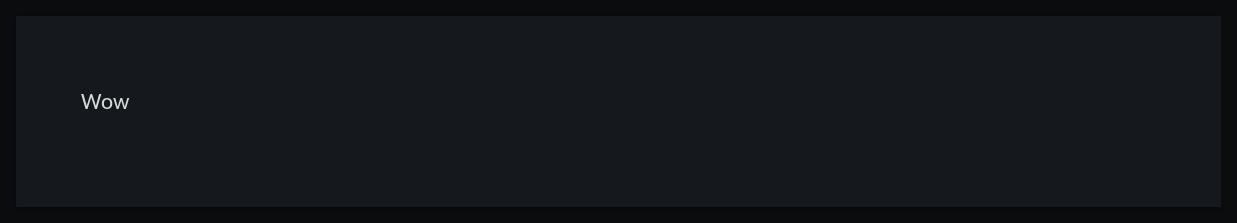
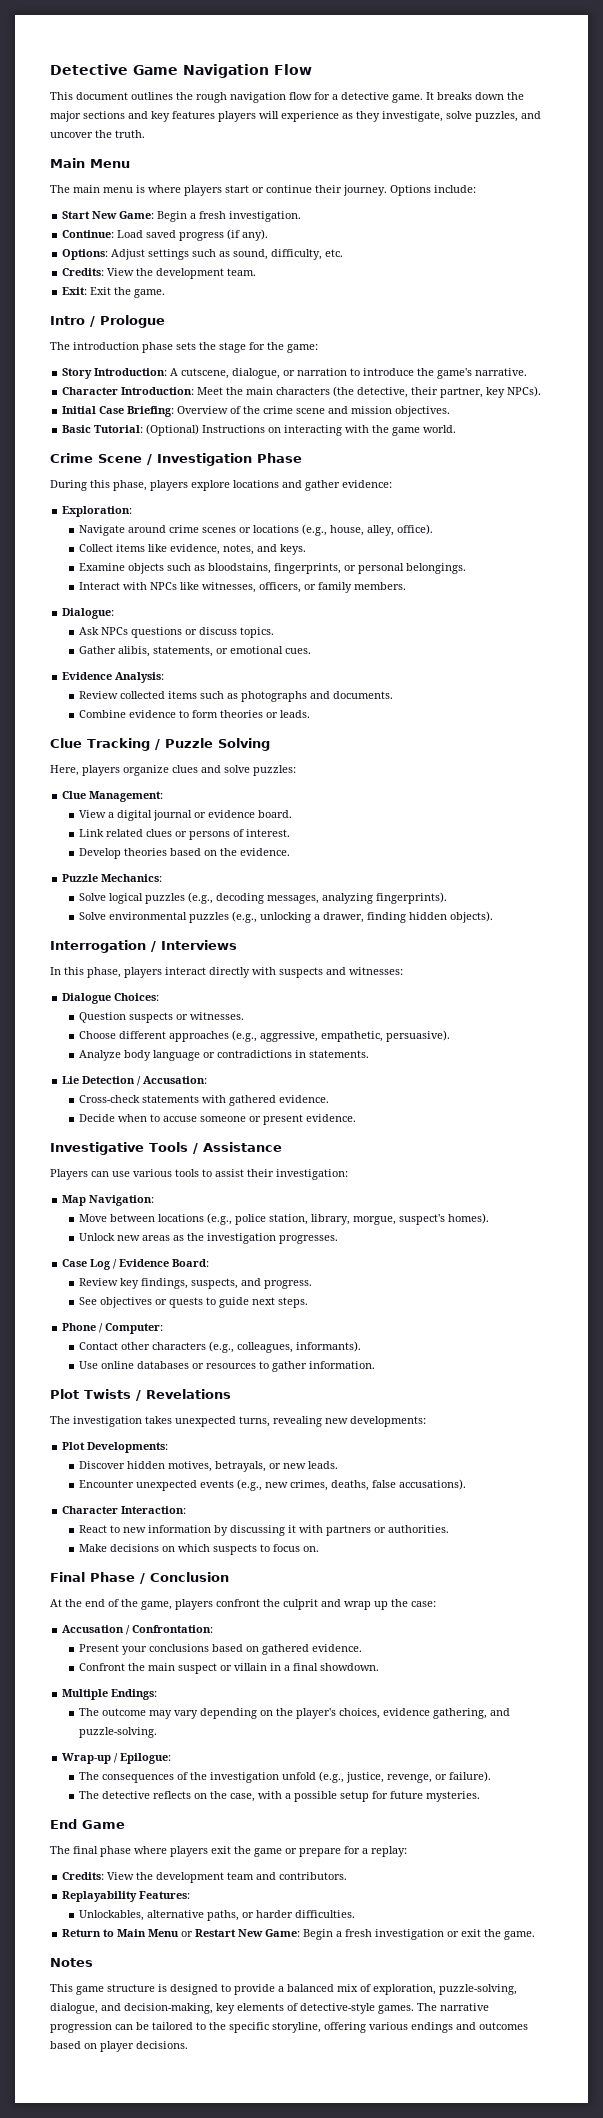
[81,94,130,109] Wow -> [50,64,312,78] [50,92,524,103] [50,111,541,122] [50,130,145,138] [50,158,130,168] [50,185,476,196] [62,211,302,222] [62,229,269,241] [62,249,344,260] [62,268,257,279] [62,287,166,298] [50,315,165,328] [50,342,318,353] [62,368,528,379] [62,386,542,398] [62,406,451,417] [62,424,457,436] [50,453,302,466] [50,480,392,491] [62,506,133,517] [78,524,433,536] [78,544,306,555] [78,563,466,574] [78,582,406,593] [62,608,115,619] [78,627,274,638] [78,646,311,657] [62,672,165,683] [78,691,393,702] [78,710,310,718] [50,738,270,751] [50,765,296,776] [62,791,164,802] [78,810,292,821] [78,829,290,840] [78,848,290,859] [62,874,163,882] [78,892,447,904] [78,911,493,923] [50,940,237,953] [50,967,403,978] [62,993,160,1004] [78,1012,244,1023] [78,1030,450,1042] [78,1050,369,1061] [62,1076,208,1086] [78,1095,329,1106] [78,1114,356,1125] [50,1142,282,1155] [50,1169,348,1180] [62,1195,155,1206] [78,1213,489,1225] [78,1233,338,1244] [62,1259,210,1270] [78,1278,312,1289] [78,1297,308,1308] [62,1323,164,1334] [78,1341,361,1353] [78,1361,375,1372] [50,1389,231,1401] [50,1416,426,1427] [62,1442,169,1453] [78,1461,338,1472] [78,1479,466,1491] [62,1506,187,1514] [78,1525,449,1536] [78,1544,319,1555] [50,1572,229,1584] [50,1599,436,1610] [62,1625,214,1635] [78,1644,362,1655] [78,1663,379,1674] [62,1689,158,1700] [78,1708,510,1719] [78,1727,157,1738] [62,1753,172,1764] [78,1771,491,1783] [78,1791,480,1802] [50,1819,125,1829] [50,1846,407,1857] [62,1872,348,1883] [62,1891,191,1902] [78,1910,355,1921] [62,1929,536,1940] [50,1958,93,1967] [50,1984,517,1995] [50,2003,489,2014] [50,2022,528,2033] [50,2041,188,2052] Detective Game Navigation Flow // This document outlines the rough navigation flow for a detective game. It breaks down the major sections and key features players will experience as they investigate, solve puzzles, and uncover the truth. // Main Menu // The main menu is where players start or continue their journey. Options include: // Start New Game: Begin a fresh investigation. // Continue: Load saved progress (if any). // Options: Adjust settings such as sound, difficulty, etc. // Credits: View the development team. // Exit: Exit the game. // Intro / Prologue // The introduction phase sets the stage for the game: // Story Introduction: A cutscene, dialogue, or narration to introduce the game's narrative. // Character Introduction: Meet the main characters (the detective, their partner, key NPCs). // Initial Case Briefing: Overview of the crime scene and mission objectives. // Basic Tutorial: (Optional) Instructions on interacting with the game world. // Crime Scene / Investigation Phase // During this phase, players explore locations and gather evidence: // Exploration: // Navigate around crime scenes or locations (e.g., house, alley, office). // Collect items like evidence, notes, and keys. // Examine objects such as bloodstains, fingerprints, or personal belongings. // Interact with NPCs like witnesses, officers, or family members. // Dialogue: // Ask NPCs questions or discuss topics. // Gather alibis, statements, or emotional cues. // Evidence Analysis: // Review collected items such as photographs and documents. // Combine evidence to form theories or leads. // Clue Tracking / Puzzle Solving // Here, players organize clues and solve puzzles: // Clue Management: // View a digital journal or evidence board. // Link related clues or persons of interest. // Develop theories based on the evidence. // Puzzle Mechanics: // Solve logical puzzles (e.g., decoding messages, analyzing fingerprints). // Solve environmental puzzles (e.g., unlocking a drawer, finding hidden objects). // Interrogation / Interviews // In this phase, players interact directly with suspects and witnesses: // Dialogue Choices: // Question suspects or witnesses. // Choose different approaches (e.g., aggressive, empathetic, persuasive). // Analyze body language or contradictions in statements. // Lie Detection / Accusation: // Cross-check statements with gathered evidence. // Decide when to accuse someone or present evidence. // Investigative Tools / Assistance // Players can use various tools to assist their investigation: // Map Navigation: // Move between locations (e.g., police station, library, morgue, suspect's homes). // Unlock new areas as the investigation progresses. // Case Log / Evidence Board: // Review key findings, suspects, and progress. // See objectives or quests to guide next steps. // Phone / Computer: // Contact other characters (e.g., colleagues, informants). // Use online databases or resources to gather information. // Plot Twists / Revelations // The investigation takes unexpected turns, revealing new developments: // Plot Developments: // Discover hidden motives, betrayals, or new leads. // Encounter unexpected events (e.g., new crimes, deaths, false accusations). // Character Interaction: // React to new information by discussing it with partners or authorities. // Make decisions on which suspects to focus on. // Final Phase / Conclusion // At the end of the game, players confront the culprit and wrap up the case: // Accusation / Confrontation: // Present your conclusions based on gathered evidence. // Confront the main suspect or villain in a final showdown. // Multiple Endings: // The outcome may vary depending on the player's choices, evidence gathering, and puzzle-solving. // Wrap-up / Epilogue: // The consequences of the investigation unfold (e.g., justice, revenge, or failure). // The detective reflects on the case, with a possible setup for future mysteries. // End Game // The final phase where players exit the game or prepare for a replay: // Credits: View the development team and contributors. // Replayability Features: // Unlockables, alternative paths, or harder difficulties. // Return to Main Menu or Restart New Game: Begin a fresh investigation or exit the game. // Notes // This game structure is designed to provide a balanced mix of exploration, puzzle-solving, dialogue, and decision-making, key elements of detective-style games. The narrative progression can be tailored to the specific storyline, offering various endings and outcomes based on player decisions.

